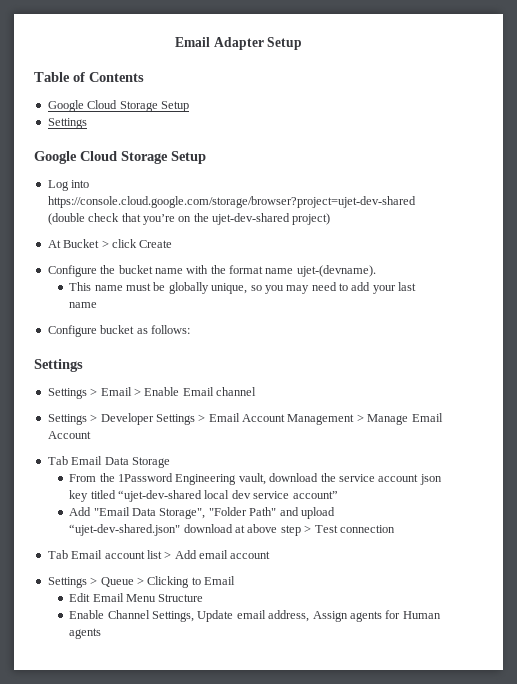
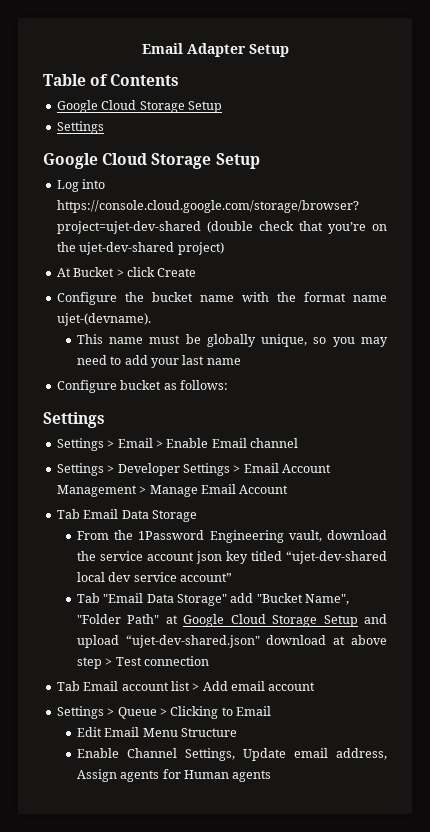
[69,507,92,516] Add -> [76,593,100,603] Tab
[159,507,277,519] Storage", "Folder Path" -> [176,593,350,606] [76,614,358,627] Storage" add "Bucket Name", "Folder Path" at Google Cloud Storage Setup

